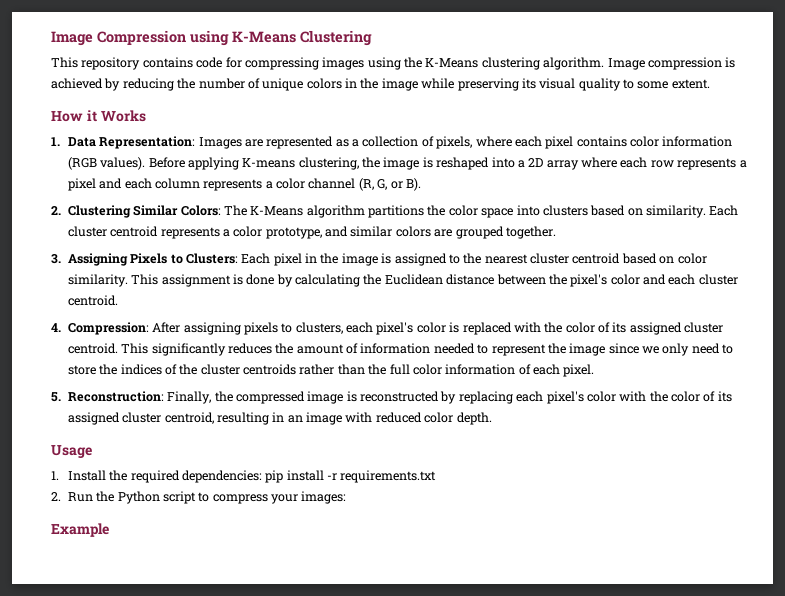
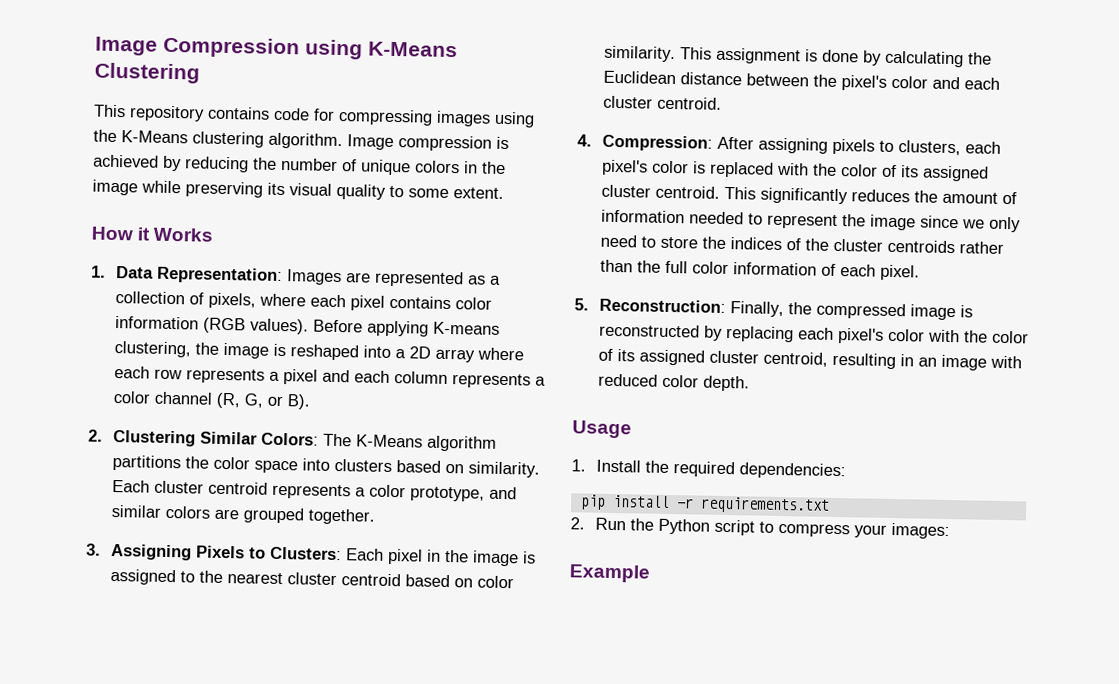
(262, 476) none -> (846, 471) //

